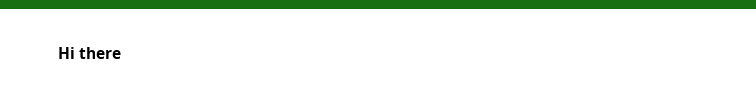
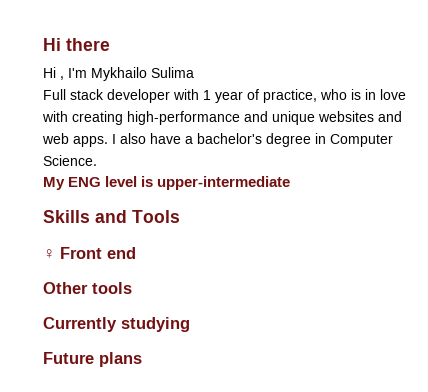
(122, 53) none -> [43,67,194,81] [43,89,406,103] [42,111,402,125] [42,133,393,147] [43,155,97,166] [43,176,291,190] [43,210,180,223] [43,247,136,259] [43,282,132,294] [43,317,190,332] [43,352,142,367] // Hi , I'm Mykhailo Sulima // Full stack developer with 1 year of practice, who is in love with creating high-performance and unique websites and web apps. I also have a bachelor's degree in Computer Science. // My ENG level is upper-intermediate // Skills and Tools // ♀ Front end // Other tools // Currently studying // Future plans

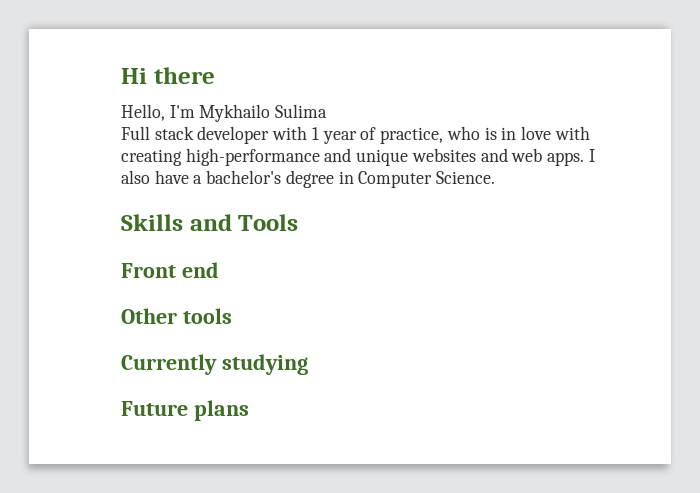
[43,67,64,80] Hi , -> [121,104,165,121] Hello,
[43,176,291,190] // My ENG level is upper-intermediate -> (496, 177) none
[43,249,55,259] ♀ -> (299, 222) none

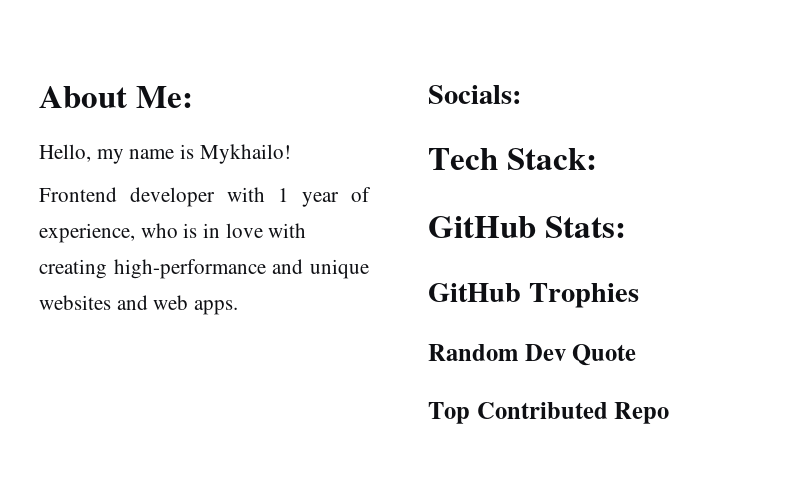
[121,67,215,84] Hi there -> [39,86,193,108] About Me:
[169,104,328,122] [121,126,194,140] I'm Mykhailo Sulima // Full stack -> [96,144,291,164] [39,187,117,202] my name is Mykhailo! // Frontend
[380,127,444,144] practice, -> [39,223,135,243] experience,
[588,149,595,162] [121,170,496,188] [121,214,299,231] [121,262,219,278] [121,308,232,324] [121,354,308,375] [121,400,249,421] I also have a bachelor's degree in Computer Science. // Skills and Tools // Front end // Other tools // Currently studying // Future plans -> [428,85,521,104] [428,148,597,170] [428,216,626,238] [428,283,639,308] [428,344,637,366] [428,402,670,424] // Socials: // Tech Stack: // GitHub Stats: // GitHub Trophies // Random Dev Quote // Top Contributed Repo

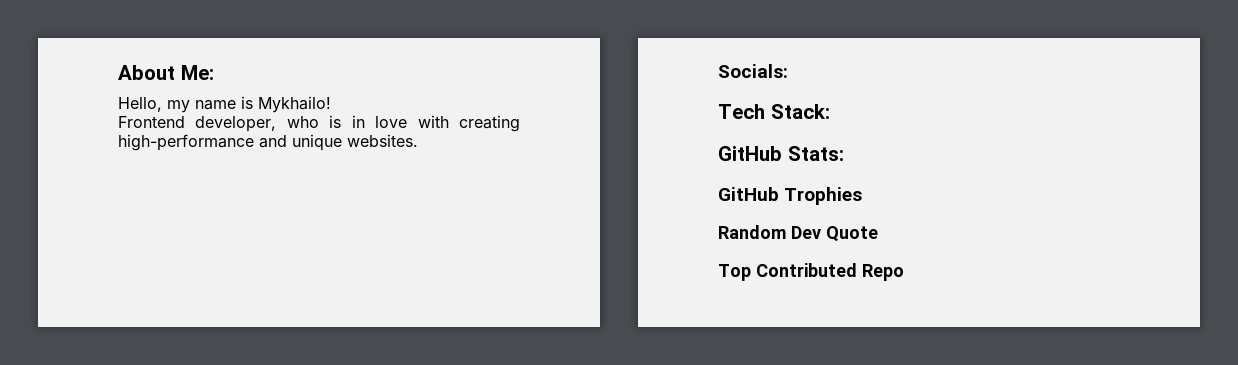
[130,187,371,207] [39,223,135,243] developer with 1 year of experience, -> [195,116,277,132] developer,
[39,295,239,315] websites and web apps. -> [347,134,418,147] websites.

